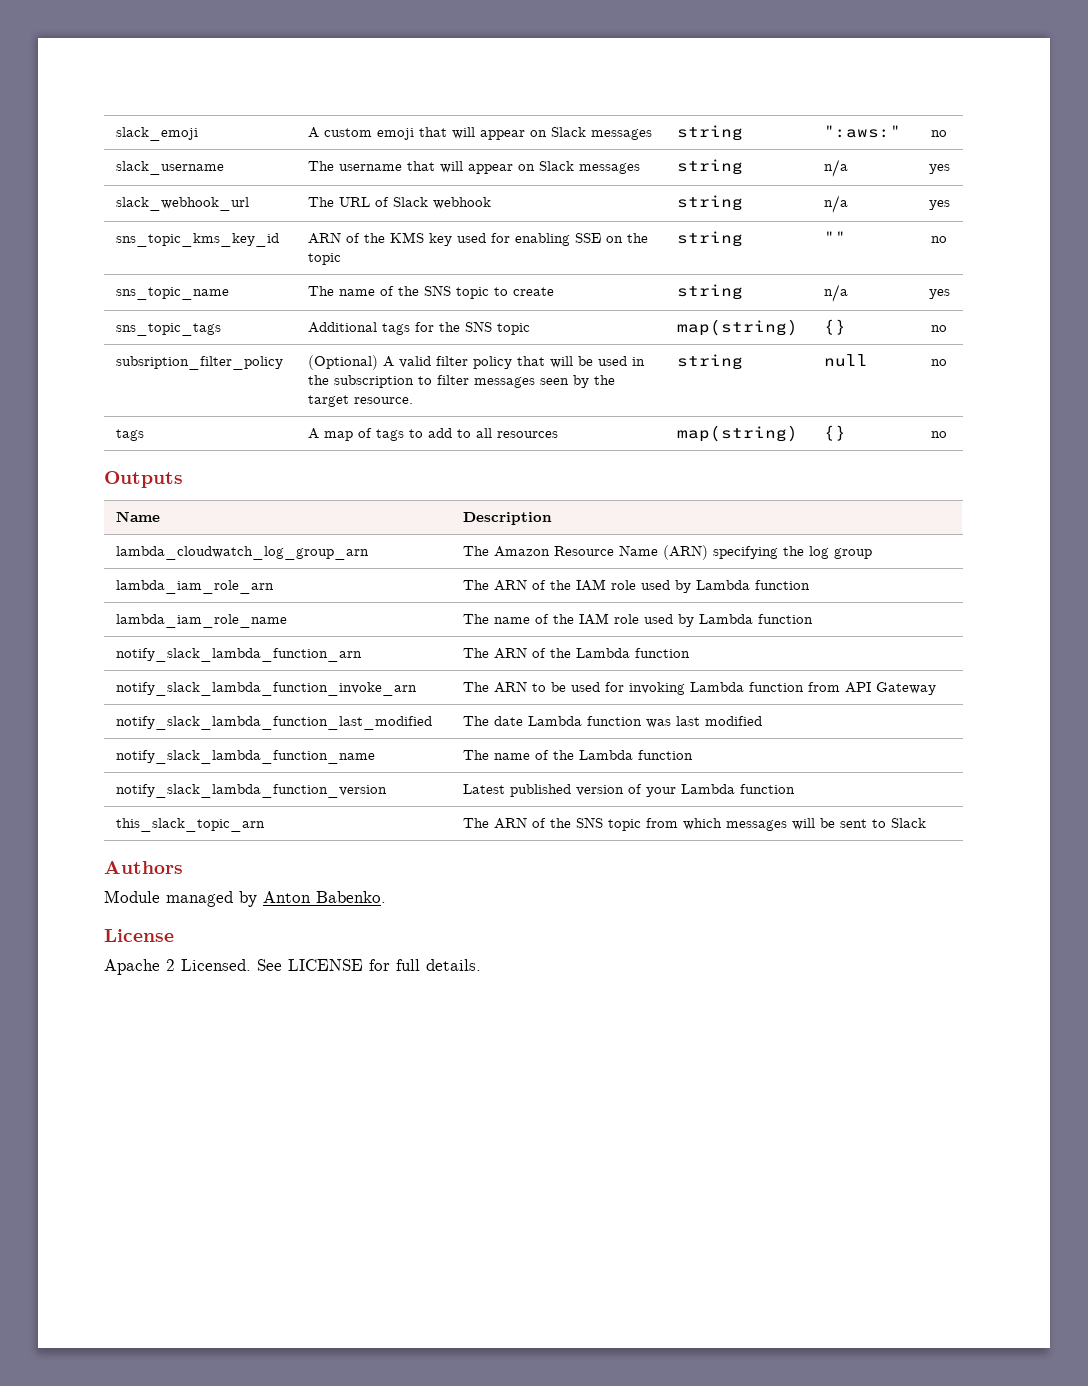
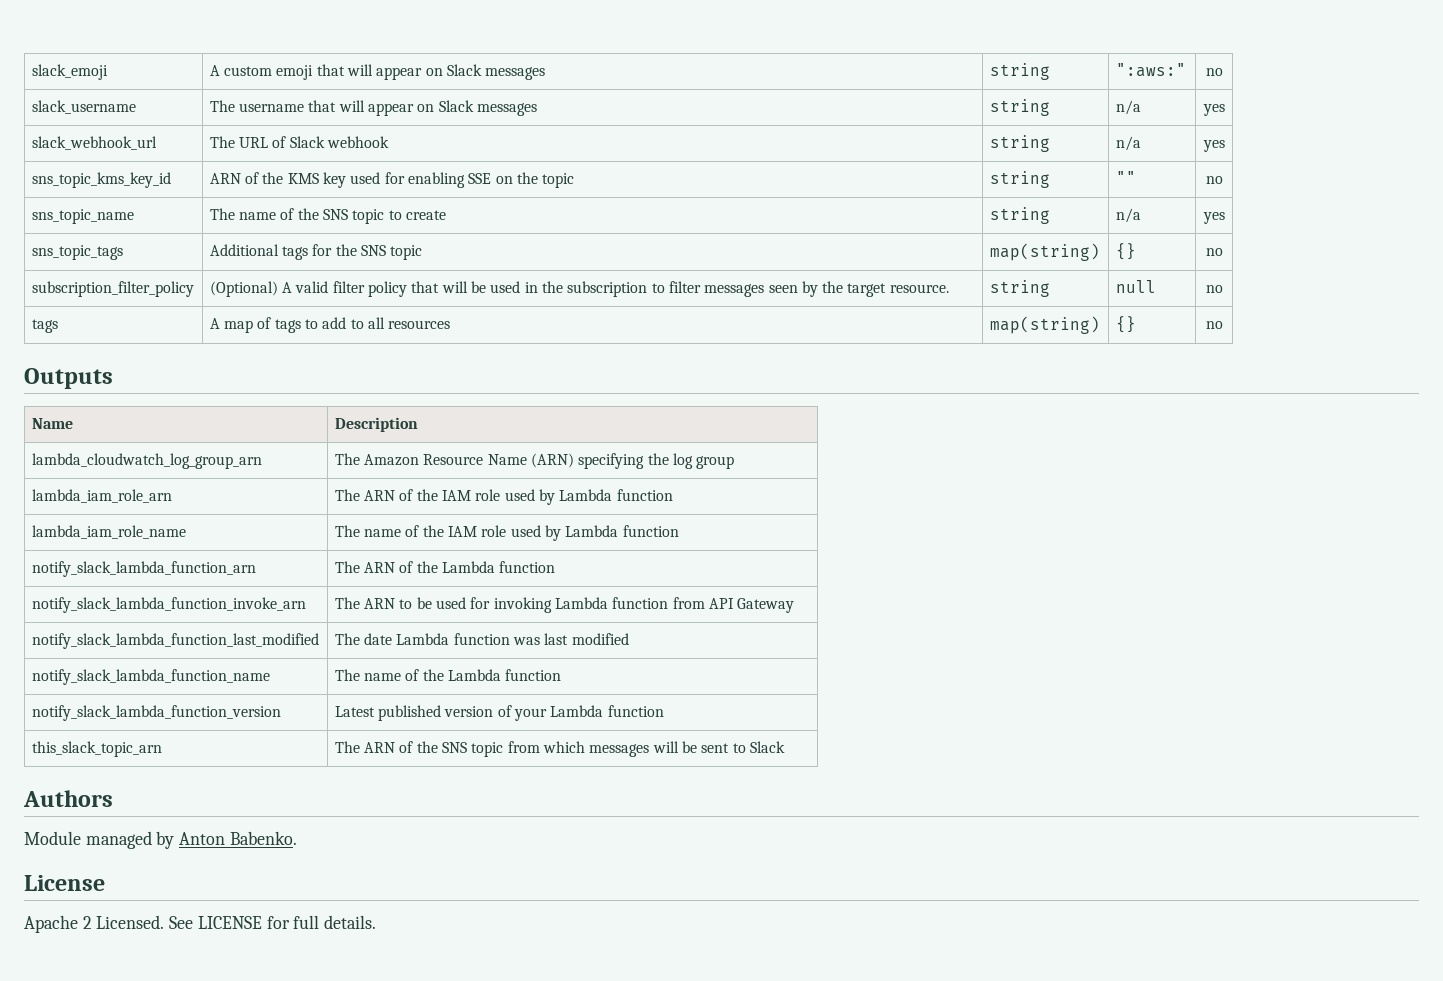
[116,356,284,370] subsription_filter_policy -> [31,281,194,297] subscription_filter_policy

